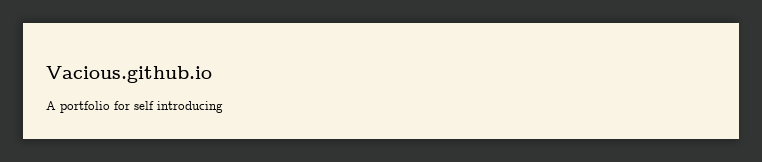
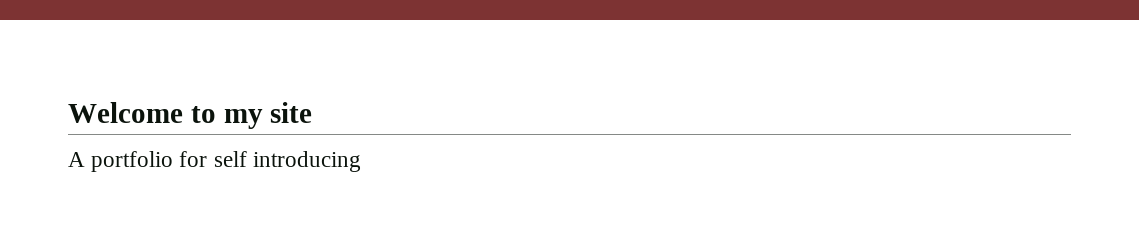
[46,66,212,83] Vacious.github.io -> [68,102,313,129] Welcome to my site

